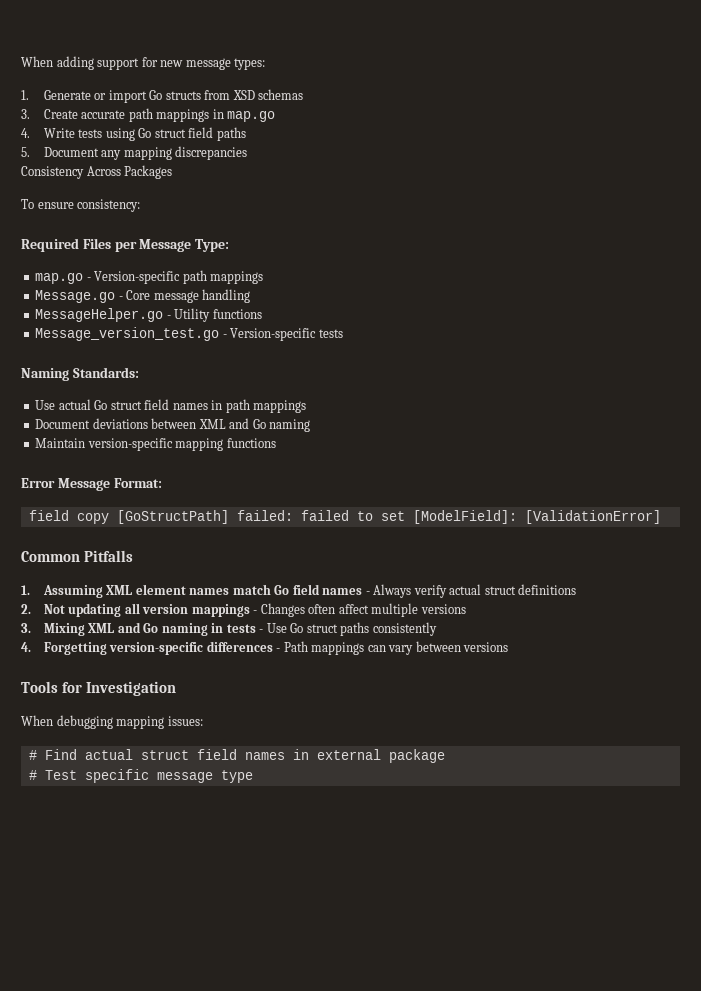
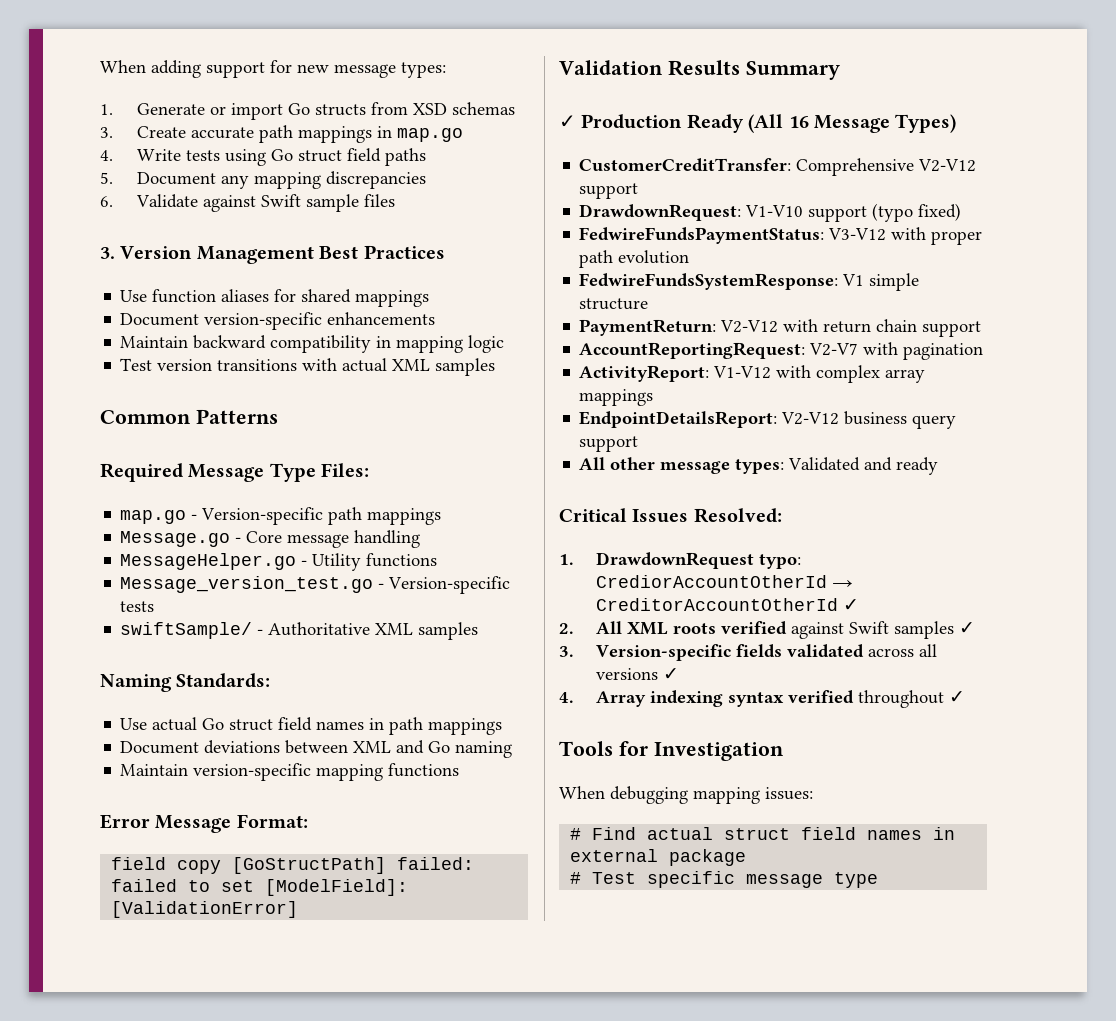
[21,165,173,179] [21,199,141,212] [21,238,230,252] Consistency Across Packages // To ensure consistency: // Required Files per Message Type: -> [100,194,395,212] [100,245,445,264] [120,289,430,307] [120,312,436,330] [120,335,505,353] [120,358,496,376] [100,409,278,424] [100,463,370,482] 6. Validate against Swift sample files // 3. Version Management Best Practices // Use function aliases for shared mappings // Document version-specific enhancements // Maintain backward compatibility in mapping logic // Test version transitions with actual XML samples // Common Patterns // Required Message Type Files:
(343, 333) none -> [120,622,479,640] // swiftSample/ - Authoritative XML samples
[21,550,134,562] [21,584,577,598] [21,603,466,617] [21,622,437,636] [21,641,509,655] Common Pitfalls // 1. Assuming XML element names match Go field names - Always verify actual struct definitions // 2. Not updating all version mappings - Changes often affect multiple versions // 3. Mixing XML and Go naming in tests - Use Go struct paths consistently // 4. Forgetting version-specific differences - Path mappings can vary between versions -> [559,60,840,80] [559,114,957,133] [579,158,977,176] [579,183,639,199] [579,203,962,222] [579,227,983,245] [579,250,690,268] [579,273,920,291] [579,298,649,310] [579,319,982,337] [579,342,984,360] [579,365,926,383] [579,389,654,406] [579,411,957,429] [579,436,639,452] [579,457,939,475] [559,508,782,523] [559,552,801,569] [595,575,853,588] [595,598,859,611] [559,621,975,639] [559,644,937,661] [595,668,679,680] [559,690,965,708] Validation Results Summary // ✓ Production Ready (All 16 Message Types) // CustomerCreditTransfer: Comprehensive V2-V12 support // DrawdownRequest: V1-V10 support (typo fixed) // FedwireFundsPaymentStatus: V3-V12 with proper path evolution // FedwireFundsSystemResponse: V1 simple structure // PaymentReturn: V2-V12 with return chain support // AccountReportingRequest: V2-V7 with pagination // ActivityReport: V1-V12 with complex array mappings // EndpointDetailsReport: V2-V12 business query support // All other message types: Validated and ready // Critical Issues Resolved: // 1. DrawdownRequest typo: CrediorAccountOtherId → CreditorAccountOtherId ✓ // 2. All XML roots verified against Swift samples ✓ // 3. Version-specific fields validated across all versions ✓ // 4. Array indexing syntax verified throughout ✓

